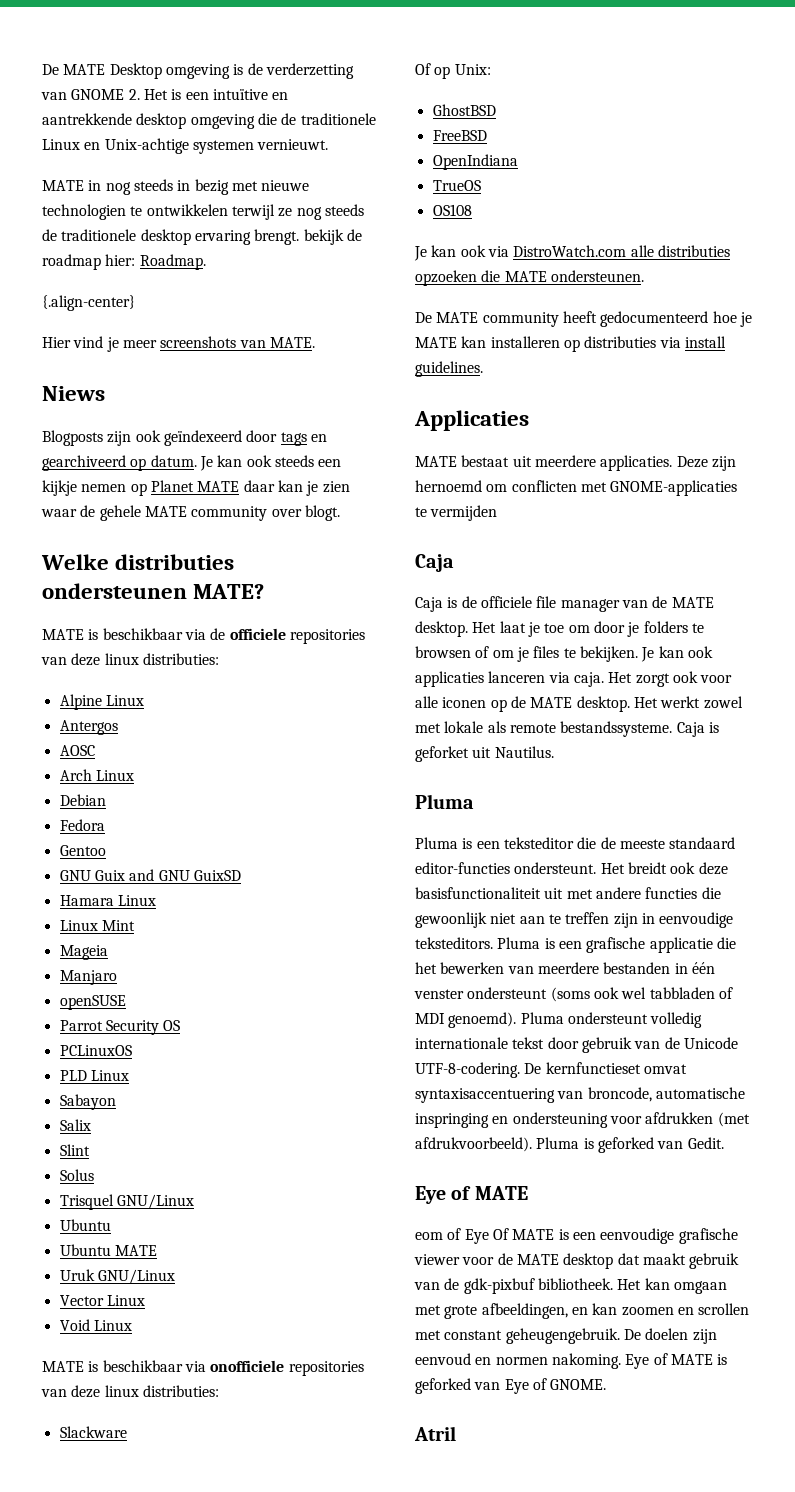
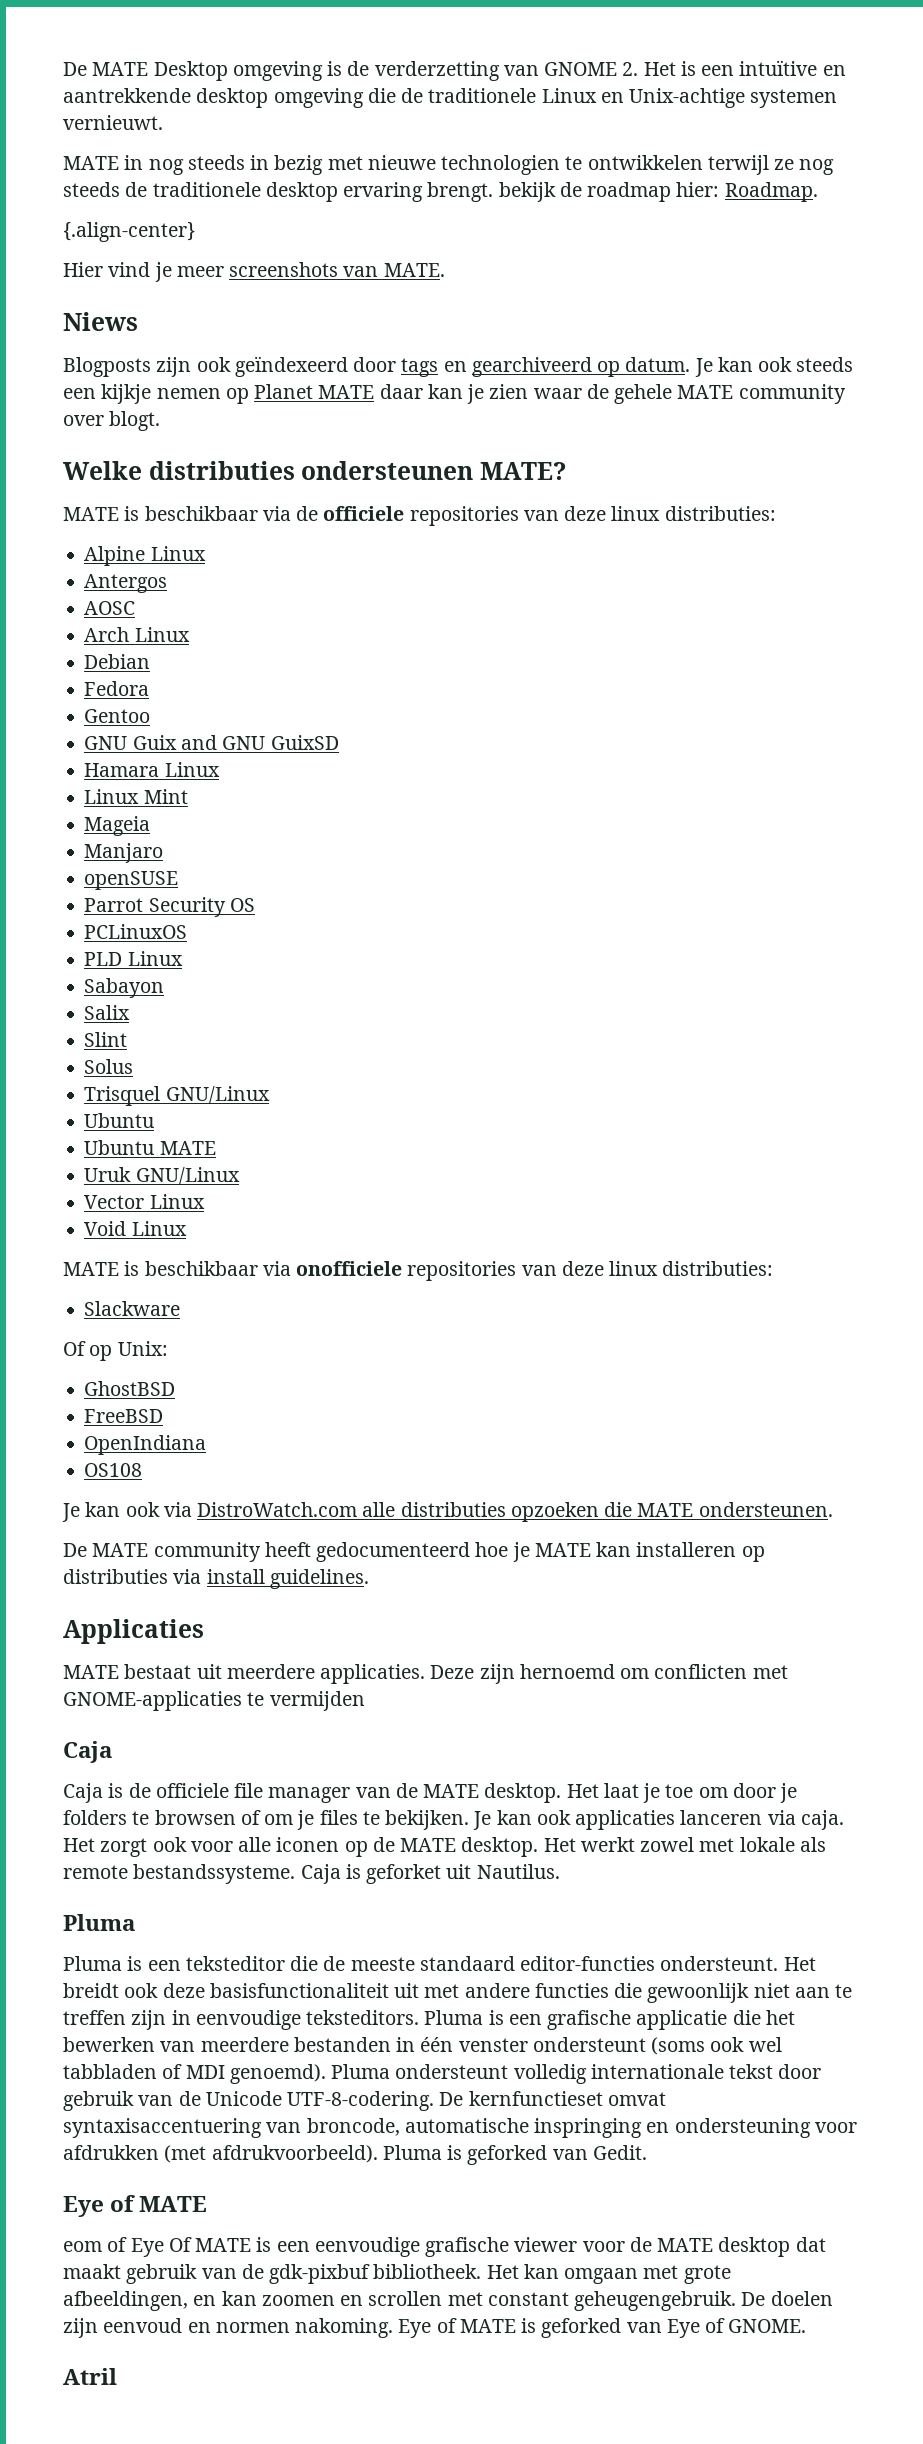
[432,180,481,191] // TrueOS -> (207, 1445) none

